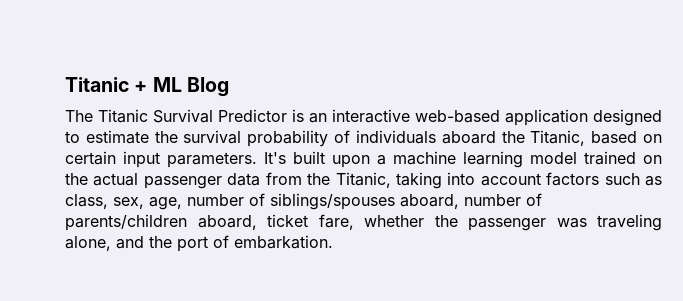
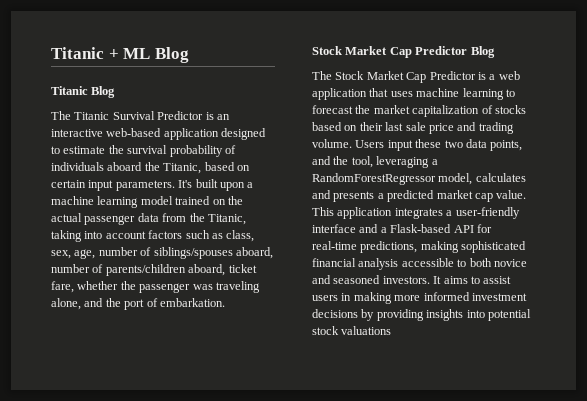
(229, 87) none -> [51,86,116,98] // Titanic Blog
(333, 242) none -> [312,46,495,58] [312,71,520,83] [312,88,515,100] [312,105,526,117] [312,122,514,134] [312,139,523,151] [312,156,438,168] [312,173,526,185] [312,190,527,202] [312,207,520,219] [312,224,492,233] [312,241,527,253] [312,258,527,270] [312,275,512,284] [312,292,527,304] [312,309,531,321] [312,326,392,335] // Stock Market Cap Predictor Blog // The Stock Market Cap Predictor is a web application that uses machine learning to forecast the market capitalization of stocks based on their last sale price and trading volume. Users input these two data points, and the tool, leveraging a RandomForestRegressor model, calculates and presents a predicted market cap value. This application integrates a user-friendly interface and a Flask-based API for real-time predictions, making sophisticated financial analysis accessible to both novice and seasoned investors. It aims to assist users in making more informed investment decisions by providing insights into potential stock valuations

